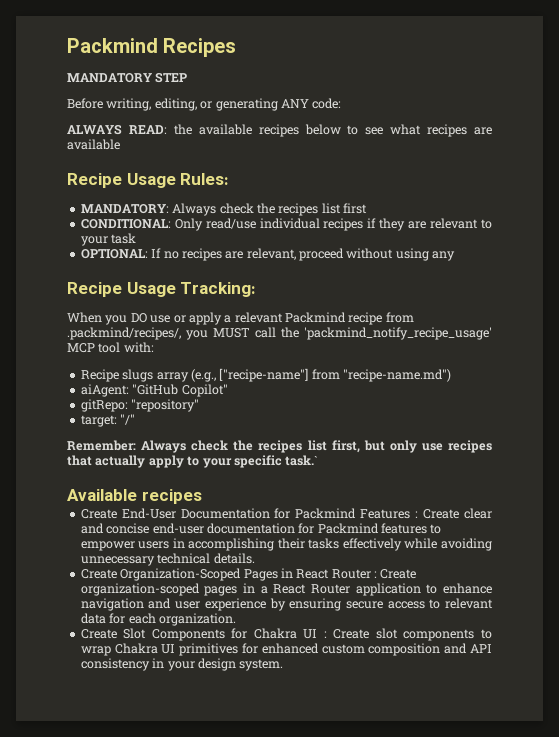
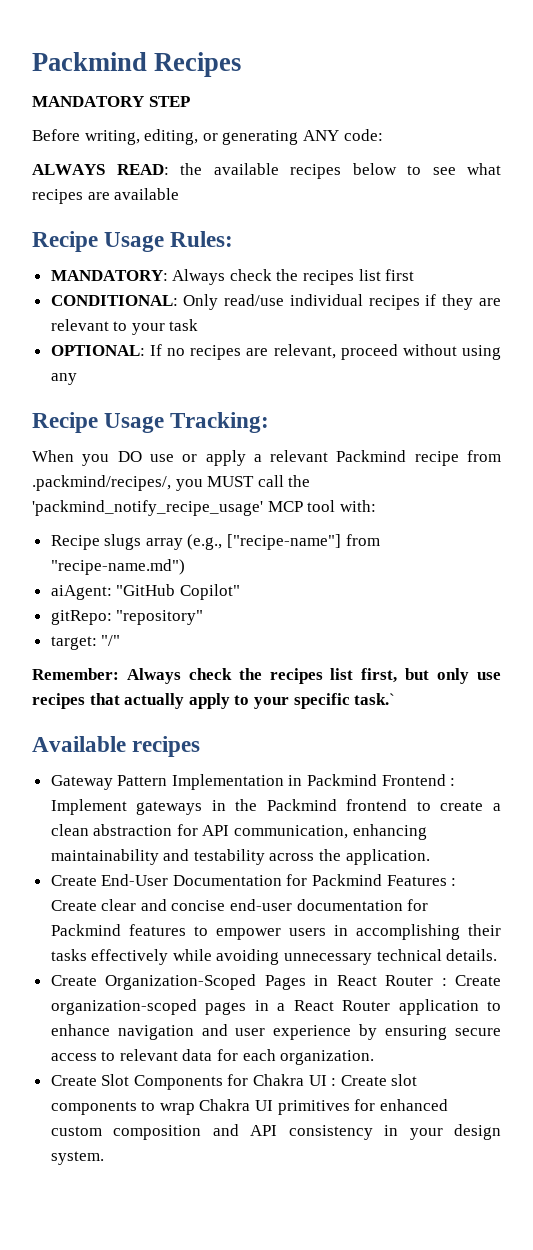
(202, 496) none -> [50,774,456,790] [50,799,502,815] [50,824,427,840] [50,849,430,865] // Gateway Pattern Implementation in Packmind Frontend : Implement gateways in the Packmind frontend to create a clean abstraction for API communication, enhancing maintainability and testability across the application.

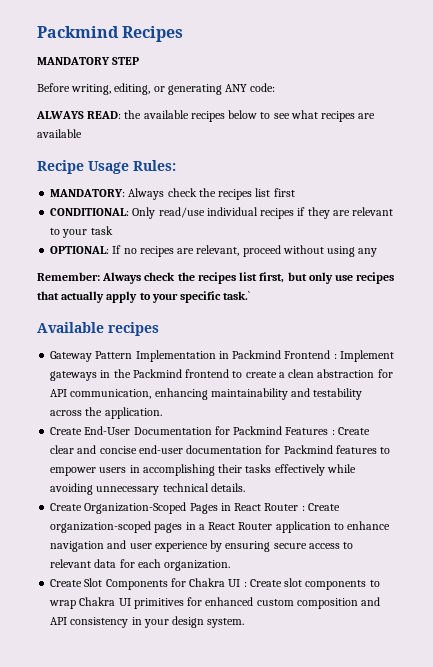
[32,412,270,433] [32,450,502,466] [32,475,311,491] [32,500,376,516] [50,534,380,550] [50,559,185,575] [50,584,240,600] [50,610,204,625] [50,635,121,650] // Recipe Usage Tracking: // When you DO use or apply a relevant Packmind recipe from .packmind/recipes/, you MUST call the 'packmind_notify_recipe_usage' MCP tool with: // Recipe slugs array (e.g., ["recipe-name"] from "recipe-name.md") // aiAgent: "GitHub Copilot" // gitRepo: "repository" // target: "/" -> (378, 252) none

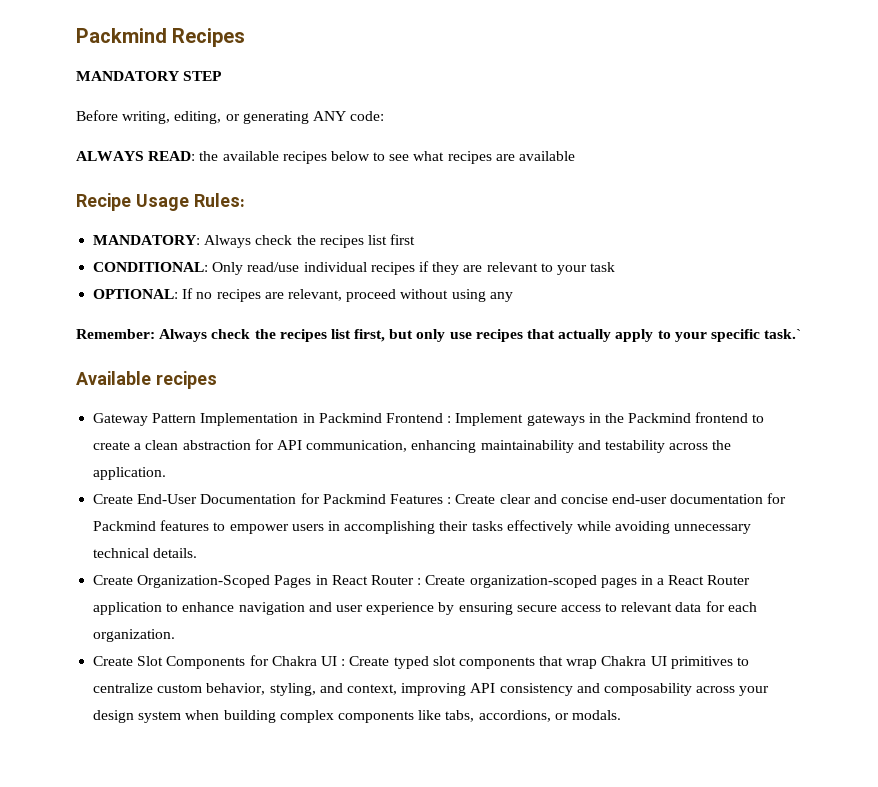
(282, 583) none -> [393,656,429,669] typed
[369,580,380,587] to -> [539,656,564,666] that
[187,597,381,609] [50,616,245,628] for enhanced custom composition and API consistency in your design system. -> [737,657,750,666] [93,683,770,696] [93,710,621,723] to centralize custom behavior, styling, and context, improving API consistency and composability across your design system when building complex components like tabs, accordions, or modals.

